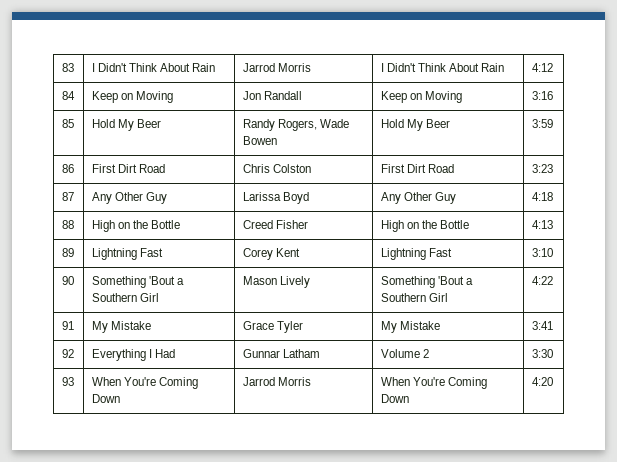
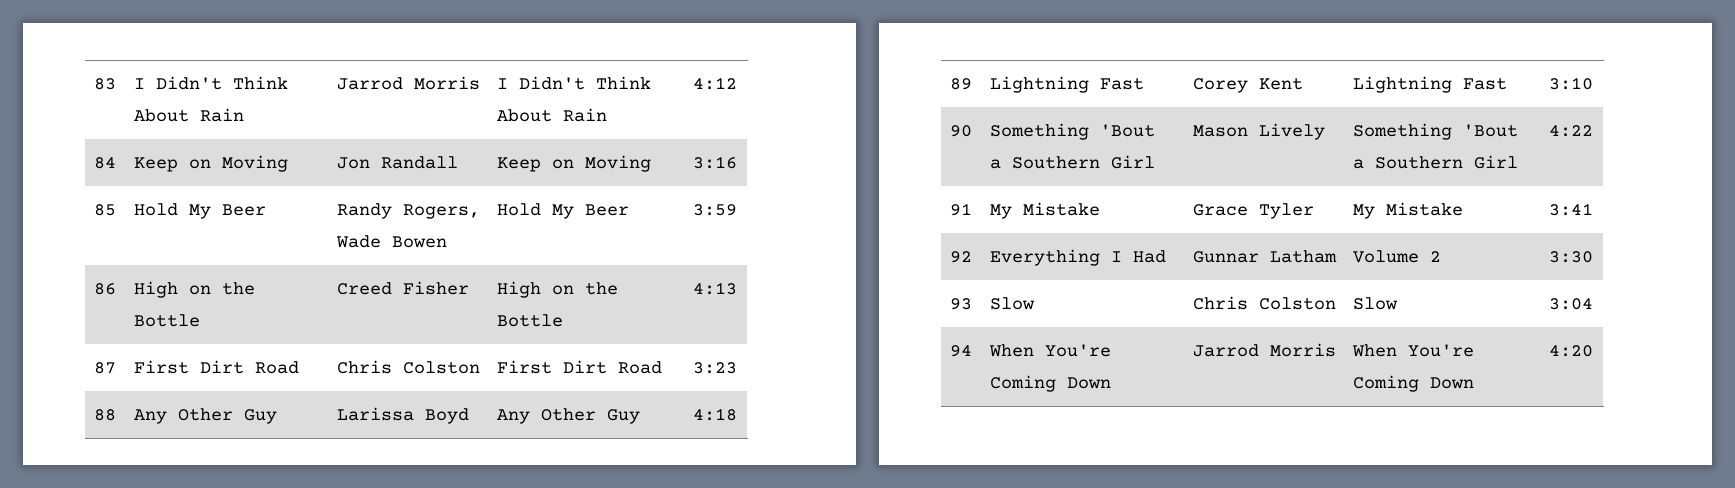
[91,164,165,173] [242,164,311,173] [380,164,454,173] [531,164,553,173] [61,192,74,201] [91,192,167,204] [242,192,309,204] [380,192,456,204] [531,192,553,201] [61,220,74,229] | First Dirt Road | Chris Colston | First Dirt Road | 3:23 // 87 | Any Other Guy | Larissa Boyd | Any Other Guy | 4:18 // 88 -> (116, 289) none
(553, 224) none -> [93,362,116,374] [133,360,299,374] [336,360,480,374] [496,360,662,374] [692,362,737,374] [93,409,116,421] [133,408,277,424] [336,407,469,424] [496,408,640,424] [692,408,737,421] // 87 | First Dirt Road | Chris Colston | First Dirt Road | 3:23 // 88 | Any Other Guy | Larissa Boyd | Any Other Guy | 4:18
(74, 381) none -> [989,297,1035,310] [1192,296,1336,310] [1352,297,1398,310] [1548,298,1593,310] [949,345,972,357] | Slow | Chris Colston | Slow | 3:04 // 94

